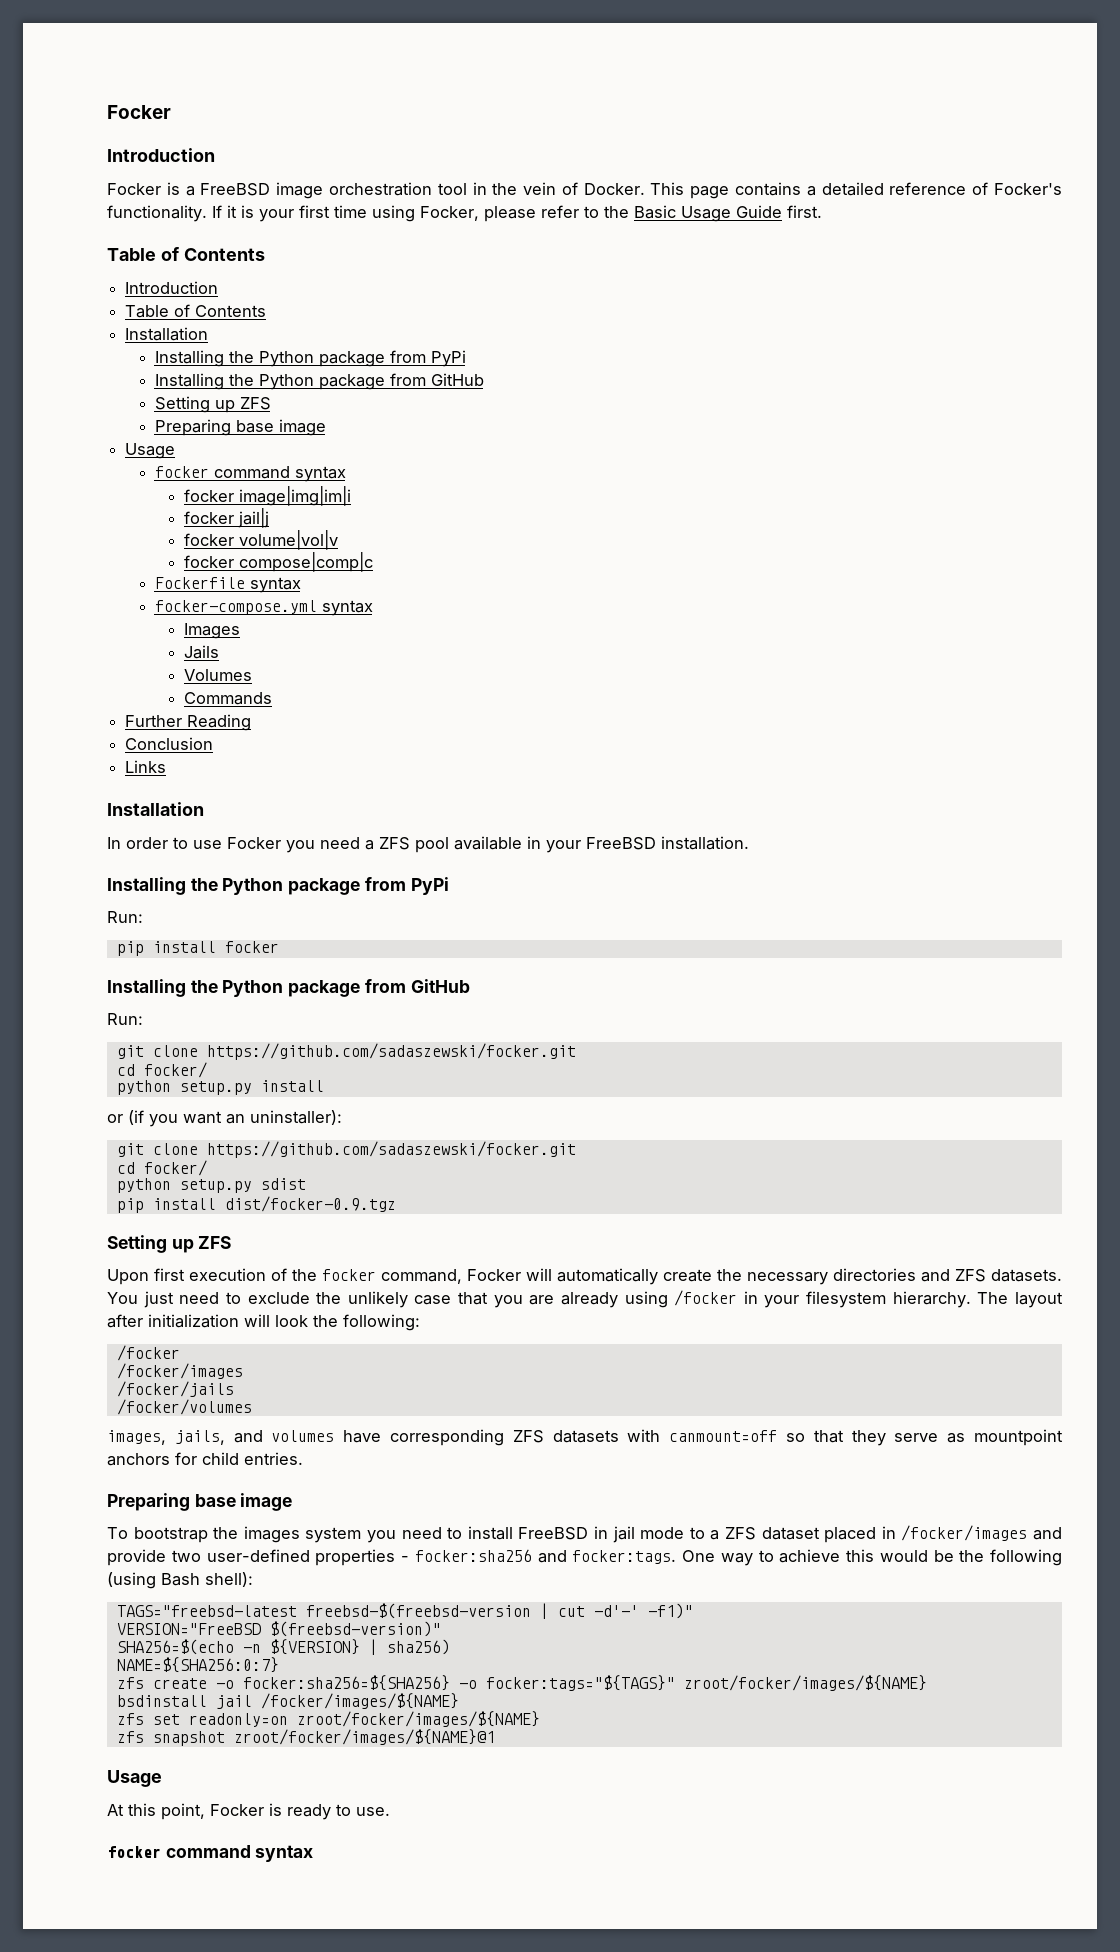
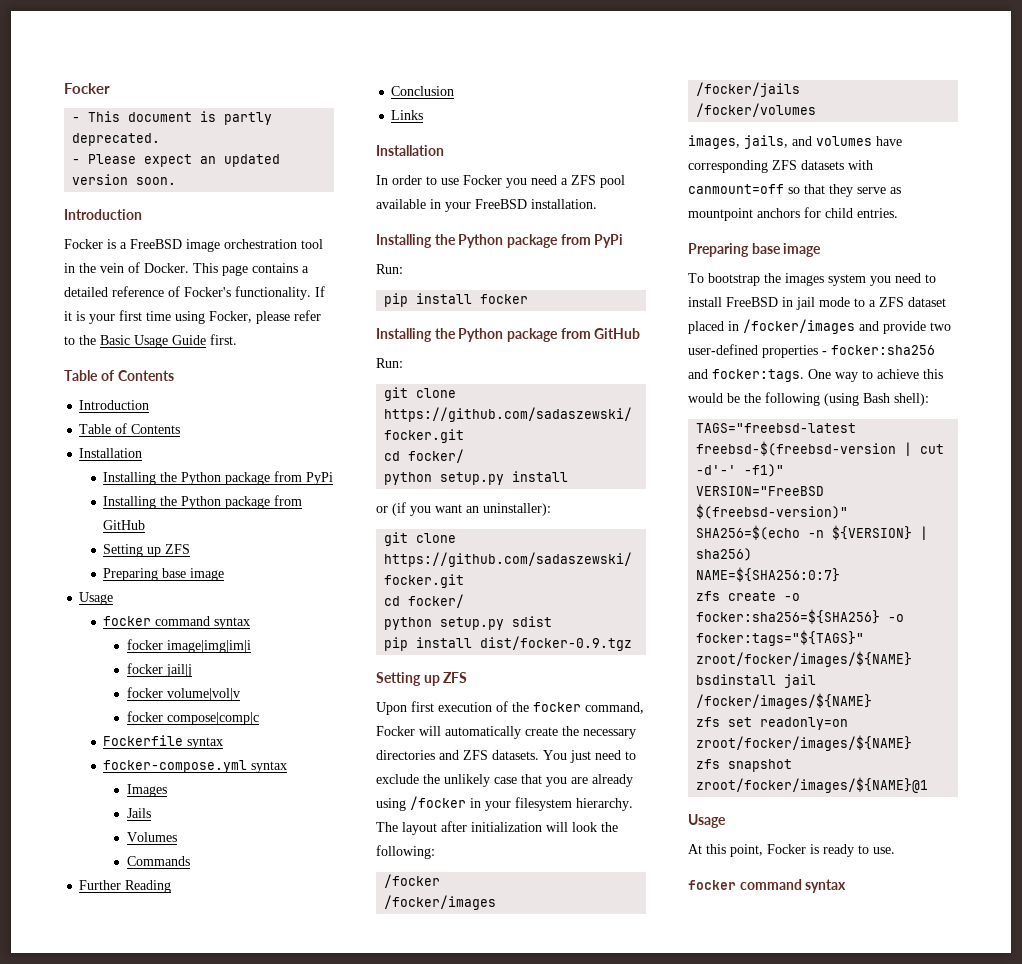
[107,105,171,119] Focker -> [64,83,110,94] [72,111,273,125] [72,133,161,146] [72,154,281,167] [72,174,177,185] Focker // - This document is partly deprecated. // - Please expect an updated version soon.

